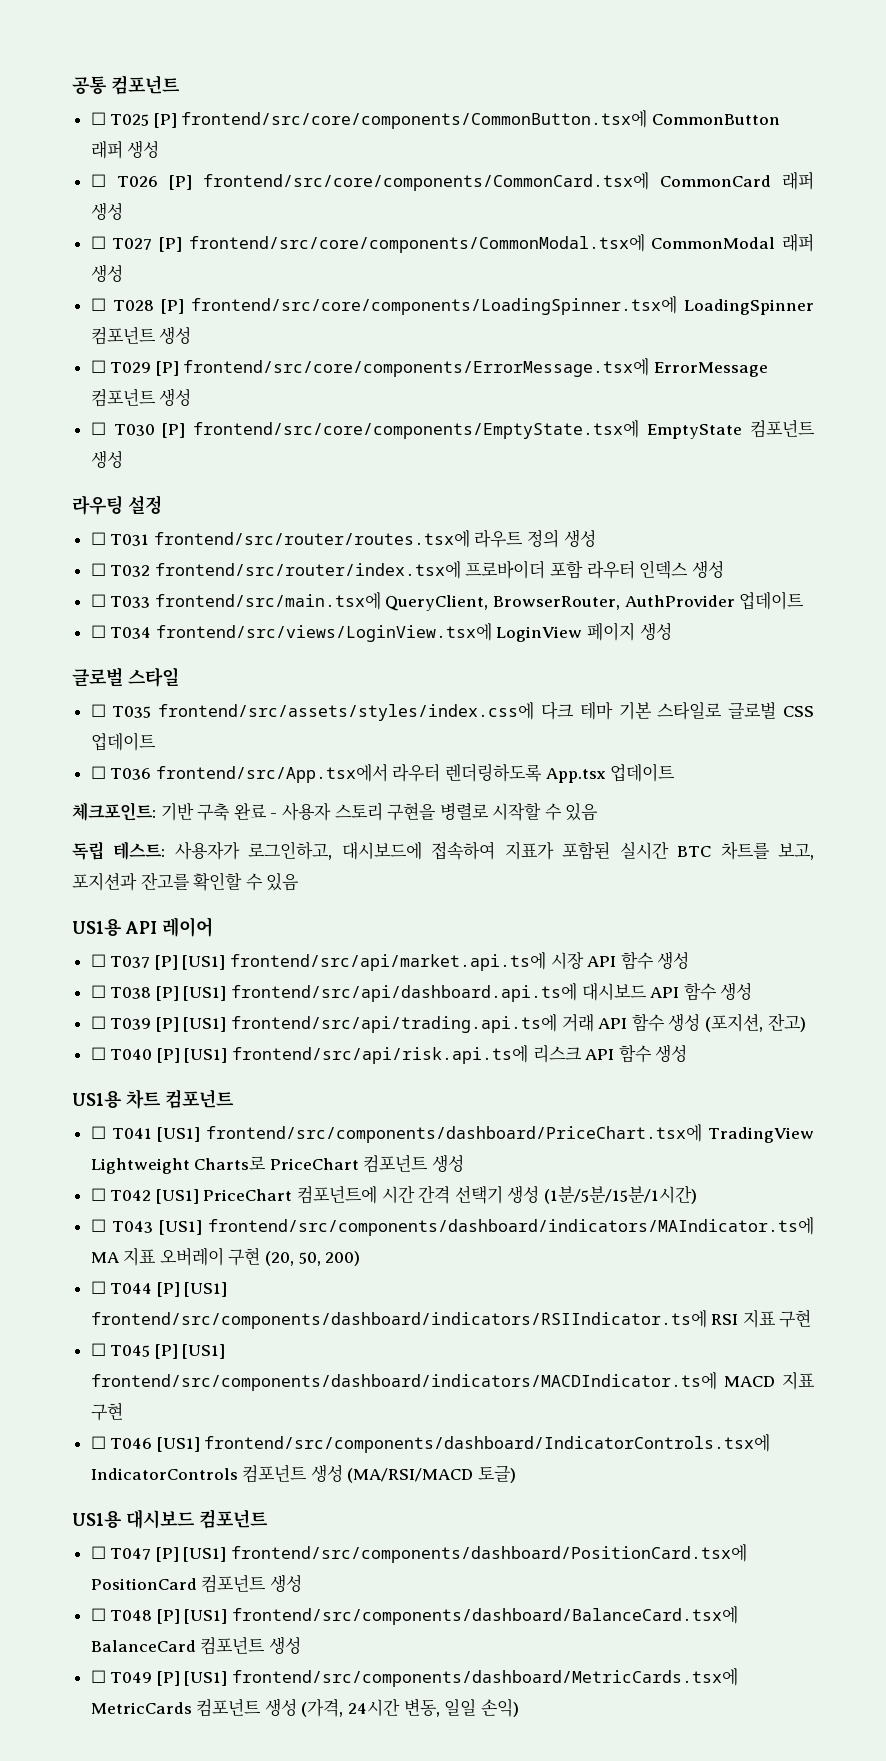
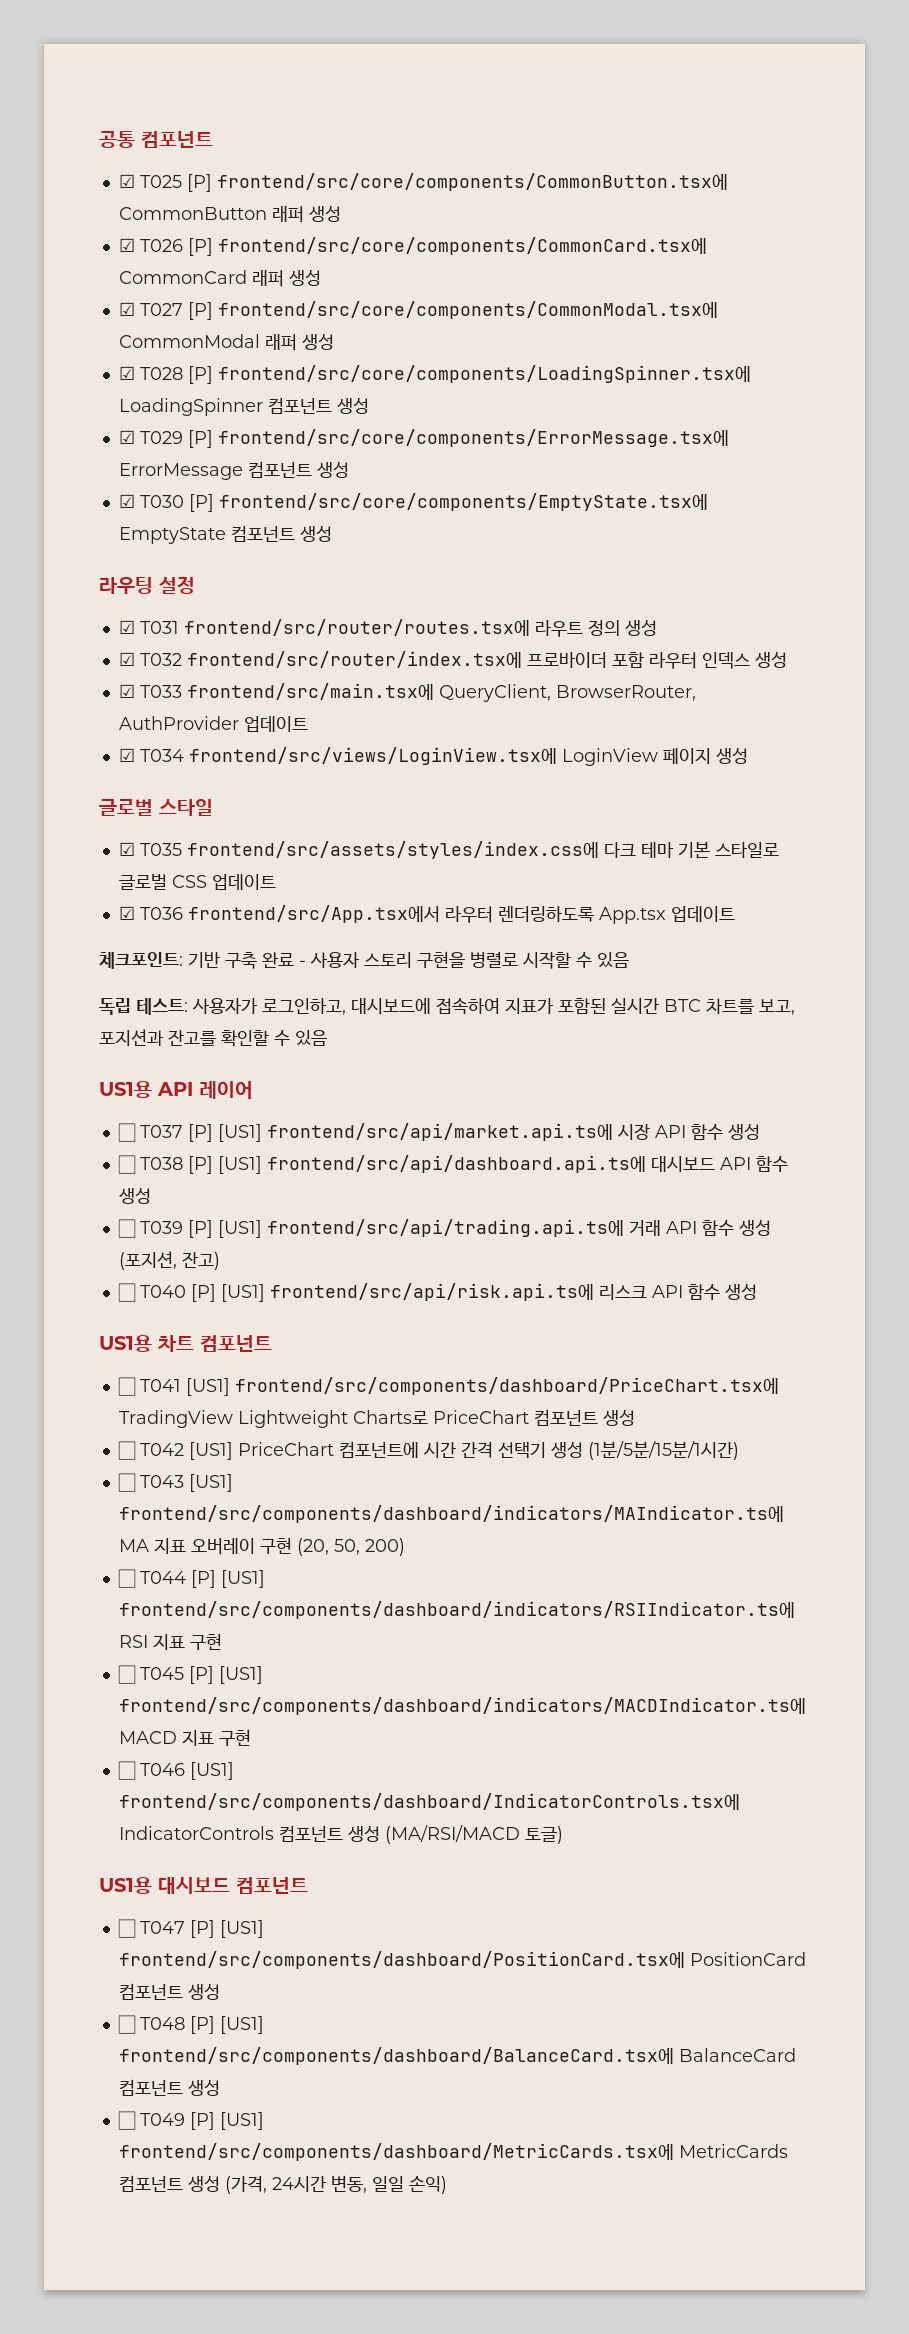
[90,112,106,125] ☐ -> [118,174,135,188] ☑
[90,174,106,187] ☐ -> [118,238,135,252] ☑
[90,236,106,249] ☐ -> [118,302,135,316] ☑
[90,298,106,311] ☐ -> [118,366,135,380] ☑
[90,360,106,373] ☐ -> [118,430,135,444] ☑
[90,422,106,435] ☐ -> [118,494,135,508] ☑
[90,532,106,545] ☐ -> [118,620,135,634] ☑
[90,563,106,576] ☐ -> [118,652,135,666] ☑
[90,594,106,607] ☐ -> [118,684,135,698] ☑
[90,625,106,638] ☐ -> [118,748,135,762] ☑
[90,704,106,717] ☐ -> [118,842,135,856] ☑
[90,766,106,779] ☐ -> [118,906,135,920] ☑

